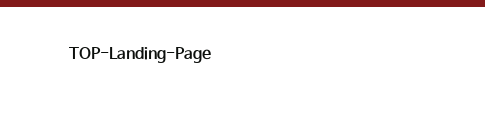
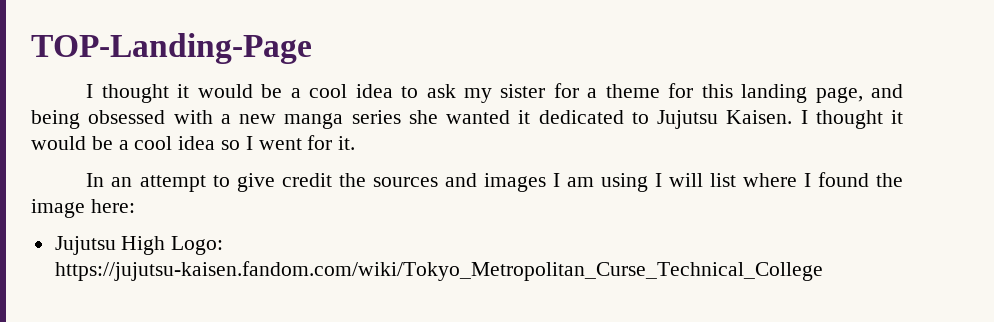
(211, 55) none -> [86,83,903,103] [31,110,903,129] [31,135,356,150] [86,172,903,192] [31,199,135,218] [54,236,224,255] [54,261,823,281] // I thought it would be a cool idea to ask my sister for a theme for this landing page, and being obsessed with a new manga series she wanted it dedicated to Jujutsu Kaisen. I thought it would be a cool idea so I went for it. // In an attempt to give credit the sources and images I am using I will list where I found the image here: // Jujutsu High Logo: https://jujutsu-kaisen.fandom.com/wiki/Tokyo_Metropolitan_Curse_Technical_College

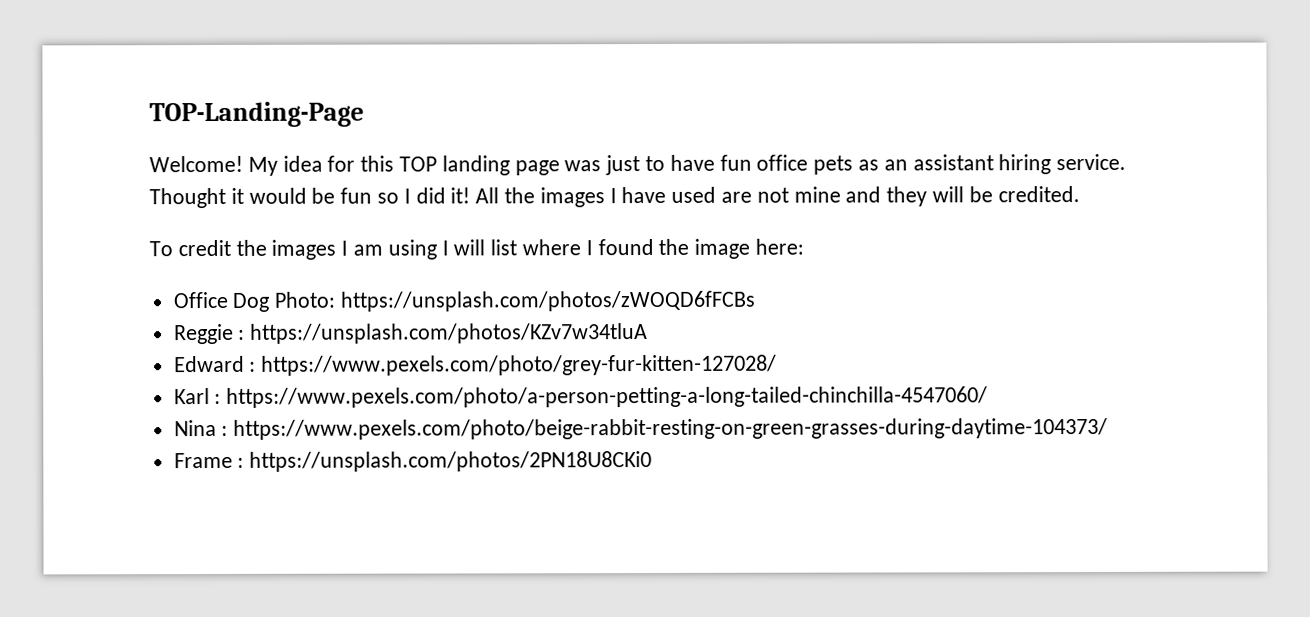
[86,83,903,103] [31,110,903,129] [31,135,356,150] [86,173,477,192] I thought it would be a cool idea to ask my sister for a theme for this landing page, and being obsessed with a new manga series she wanted it dedicated to Jujutsu Kaisen. I thought it would be a cool idea so I went for it. // In an attempt to give credit the sources and -> [149,153,1127,176] [149,186,1080,209] [149,239,267,257] Welcome! My idea for this TOP landing page was just to have fun office pets as an assistant hiring service. Thought it would be fun so I did it! All the images I have used are not mine and they will be credited. // To credit the
[54,236,224,255] [54,261,823,281] Jujutsu High Logo: https://jujutsu-kaisen.fandom.com/wiki/Tokyo_Metropolitan_Curse_Technical_College -> [172,290,757,312] [173,323,649,345] [173,354,778,376] [173,386,989,408] [173,417,1109,440] [173,451,653,472] Office Dog Photo: https://unsplash.com/photos/zWOQD6fFCBs // Reggie : https://unsplash.com/photos/KZv7w34tluA // Edward : https://www.pexels.com/photo/grey-fur-kitten-127028/ // Karl : https://www.pexels.com/photo/a-person-petting-a-long-tailed-chinchilla-4547060/ // Nina : https://www.pexels.com/photo/beige-rabbit-resting-on-green-grasses-during-daytime-104373/ // Frame : https://unsplash.com/photos/2PN18U8CKi0

